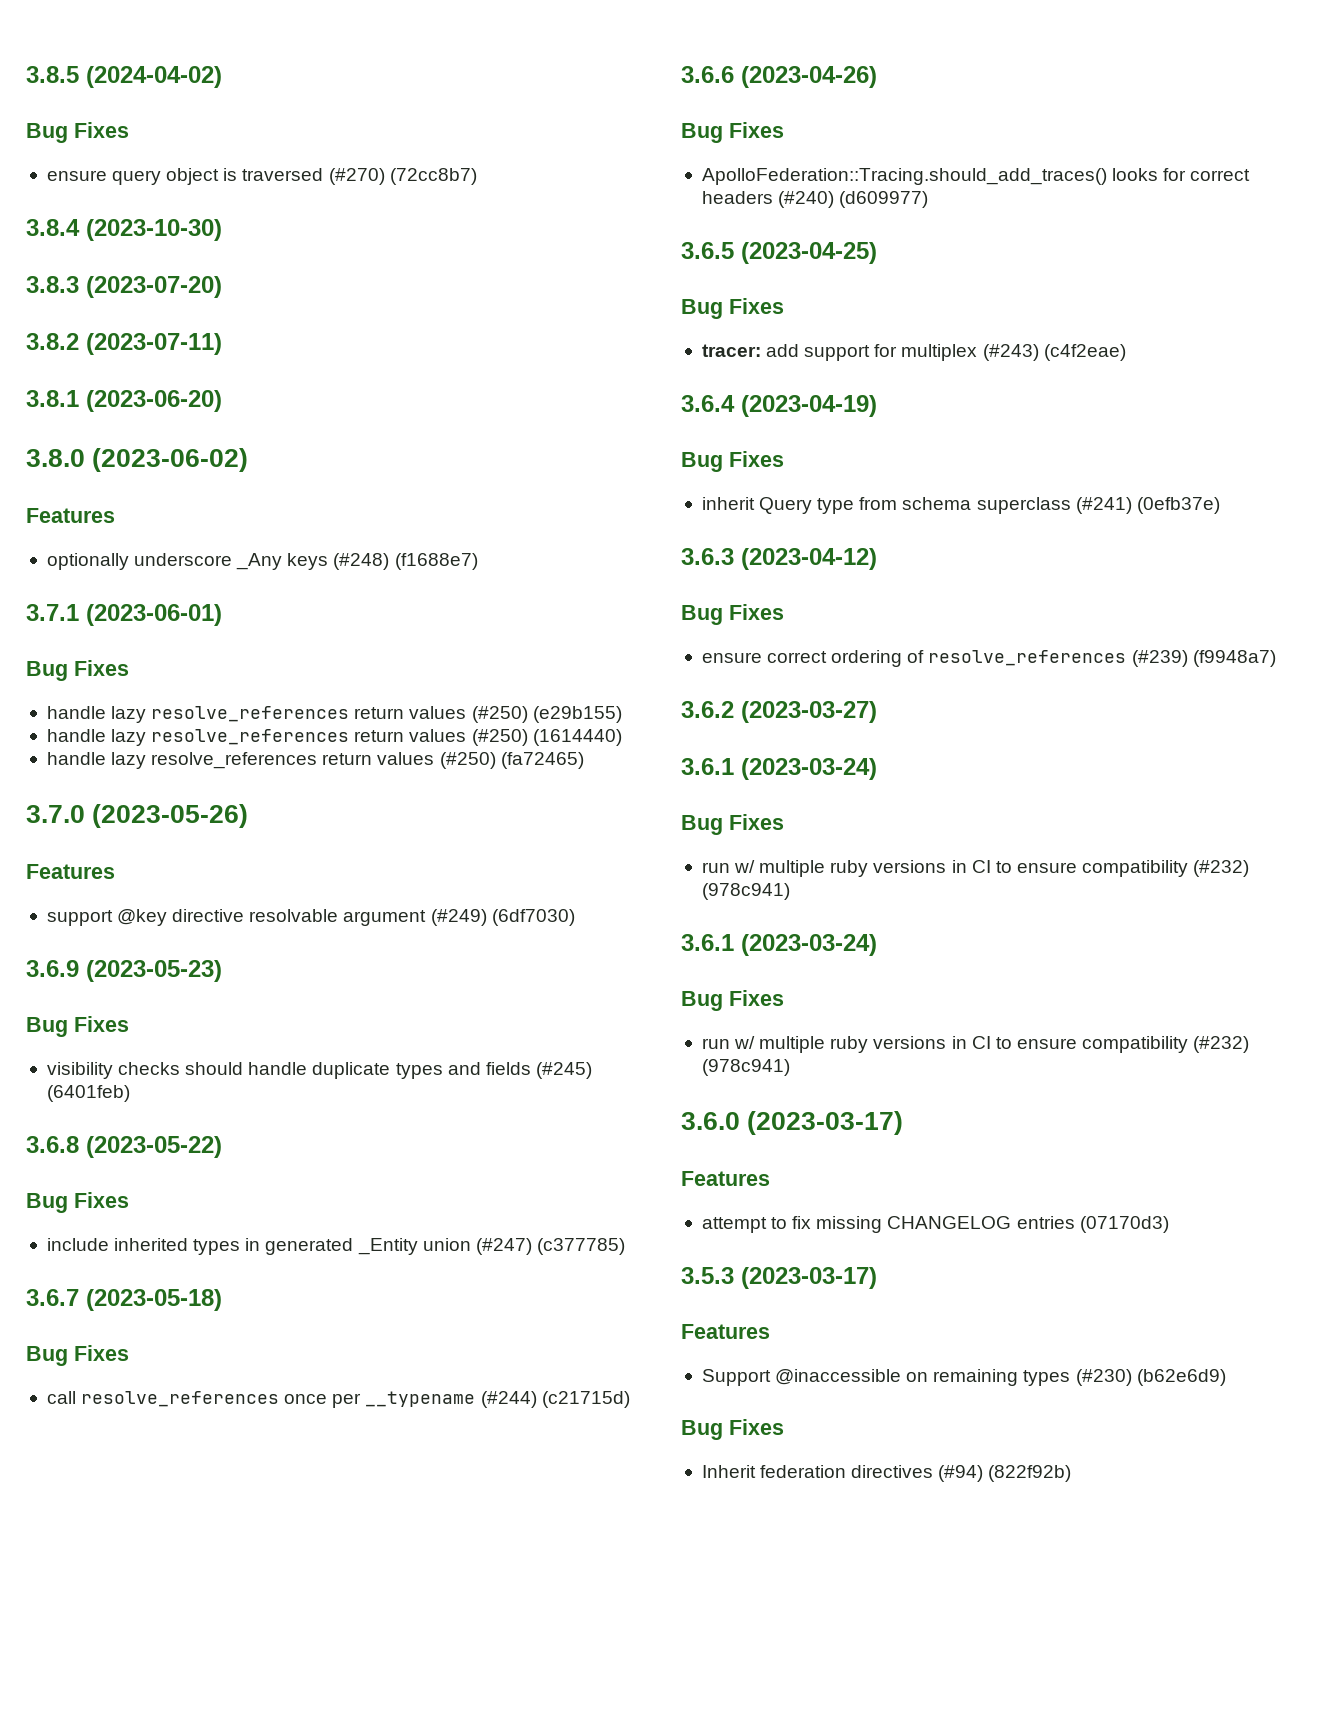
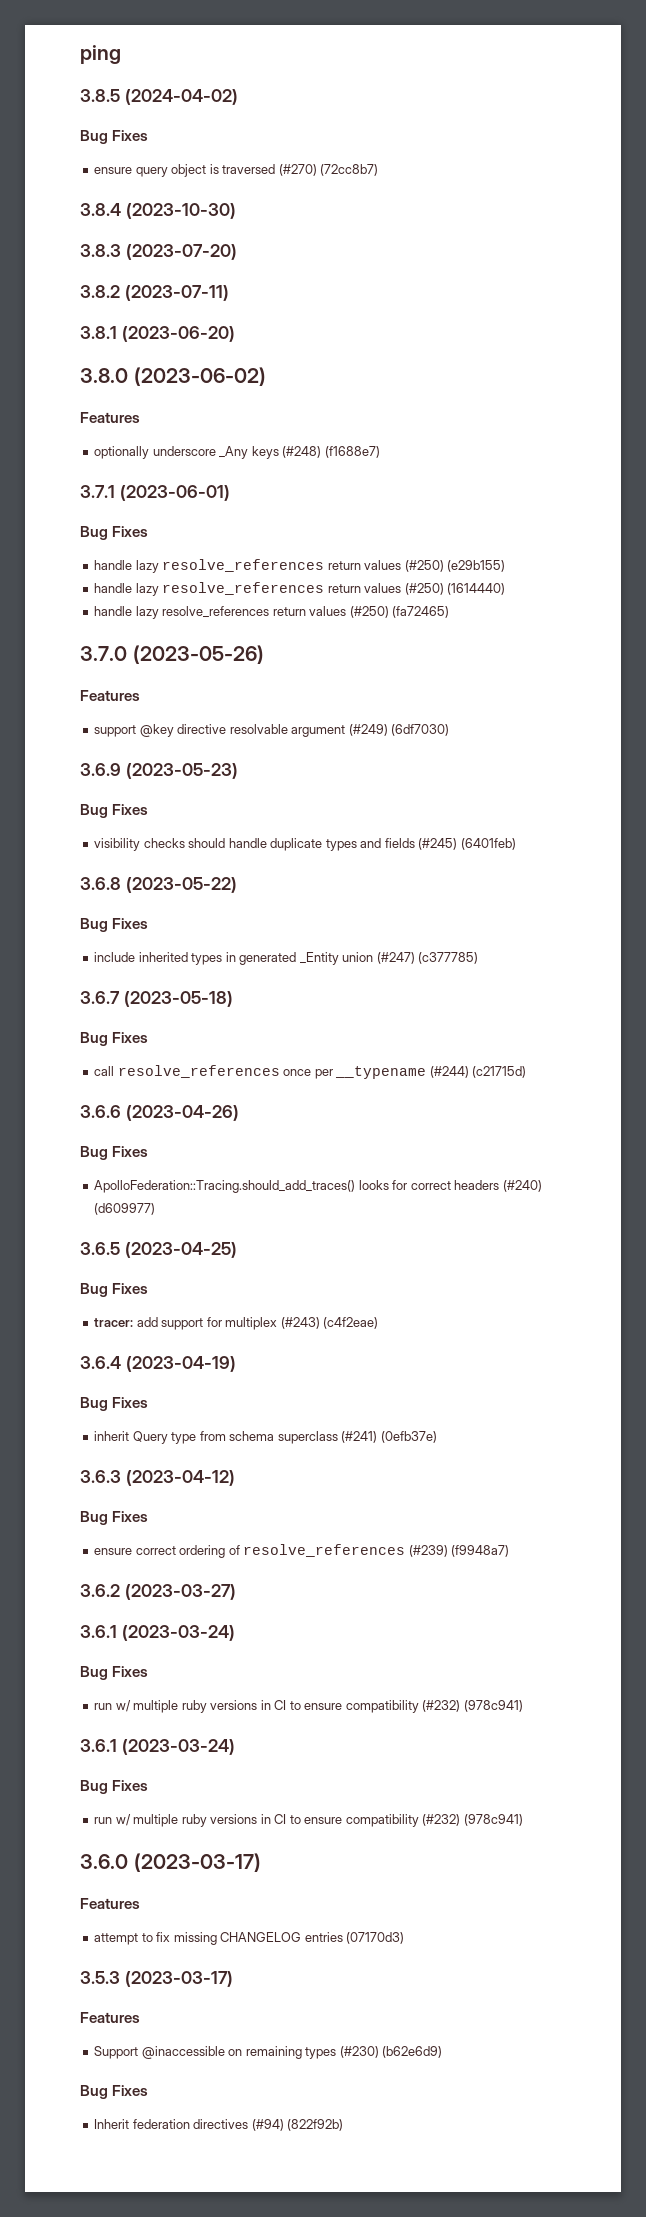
(26, 74) none -> [80,45,121,64] ping //

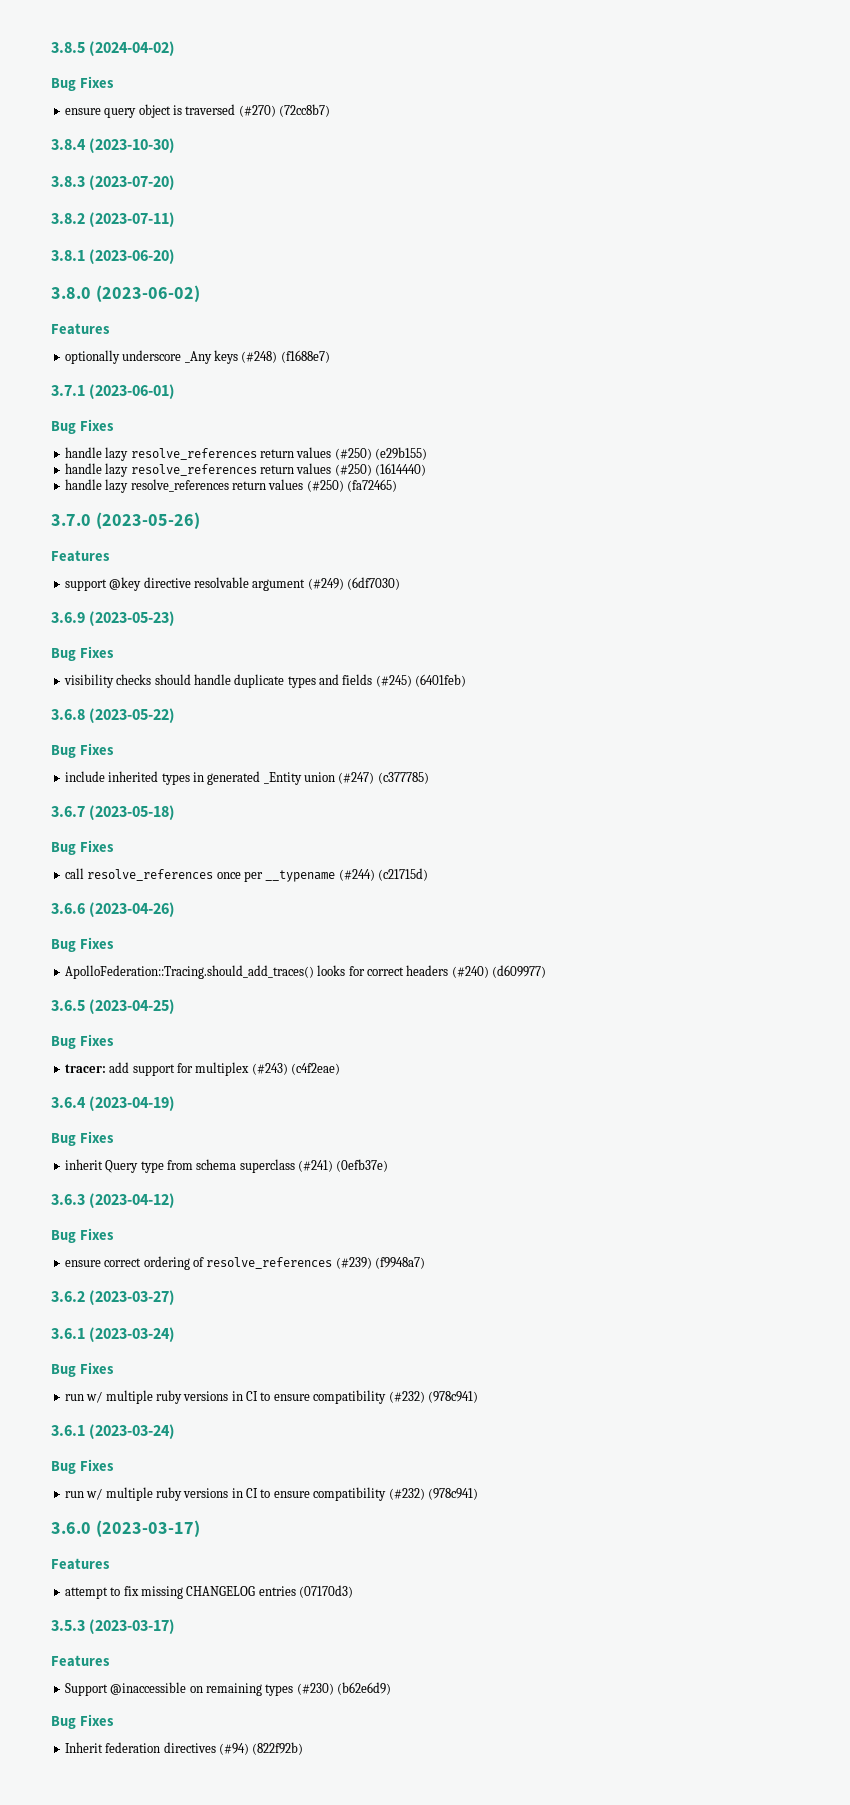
[80,45,121,64] ping // -> (51, 47) none

